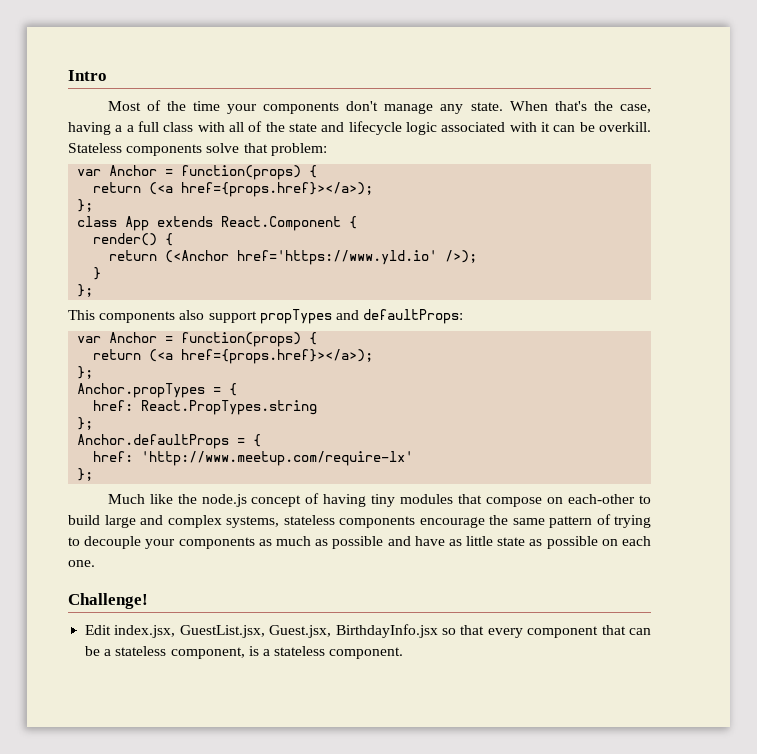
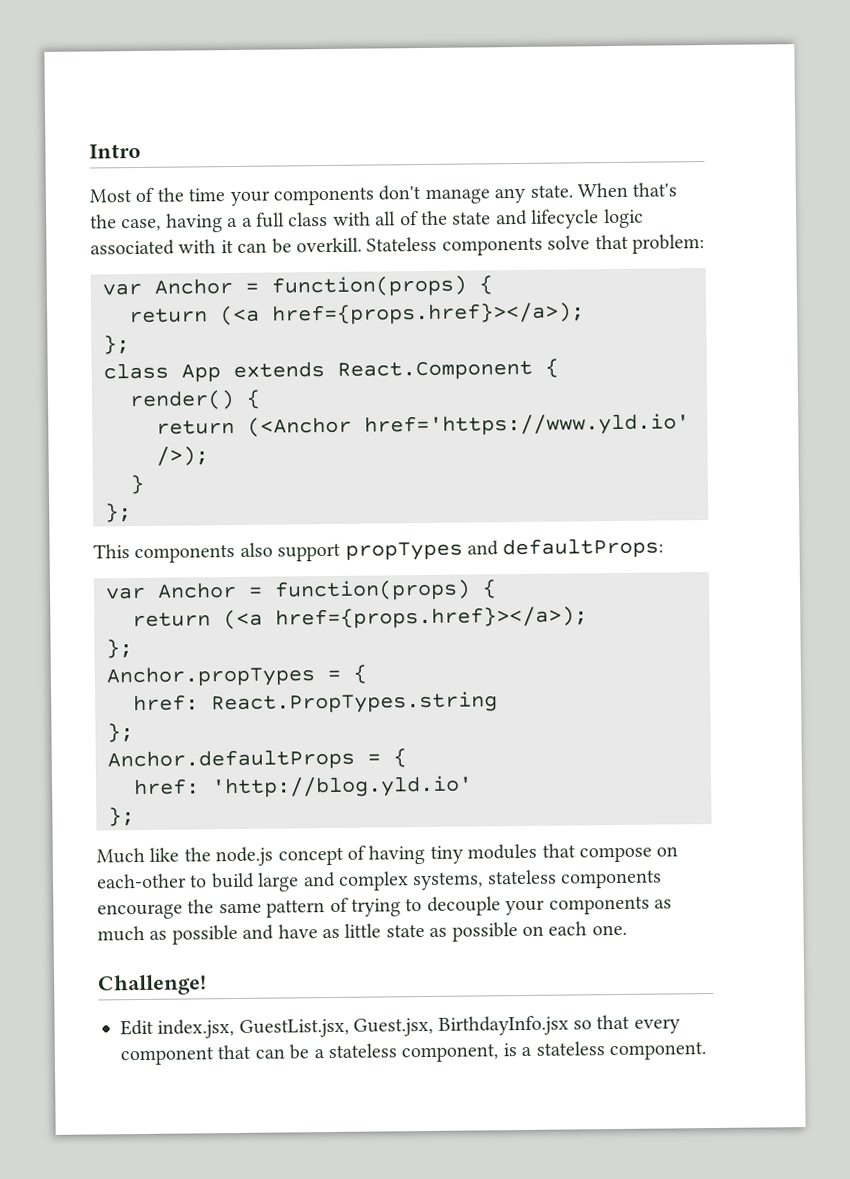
[141,451,414,466] 'http://www.meetup.com/require-lx' -> [211,775,473,799] 'http://blog.yld.io'

